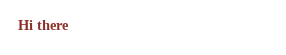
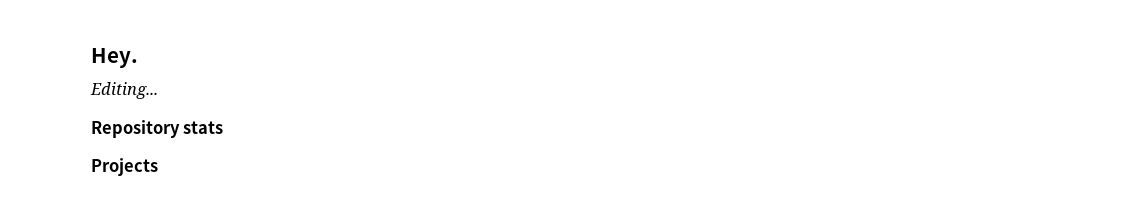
[18,20,69,30] Hi there -> [91,48,138,68] [90,82,158,99] [91,120,224,138] [91,158,158,176] Hey. // Editing... // Repository stats // Projects

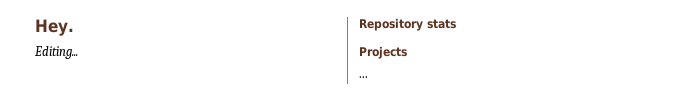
(158, 167) none -> [359,76,368,78] // ...

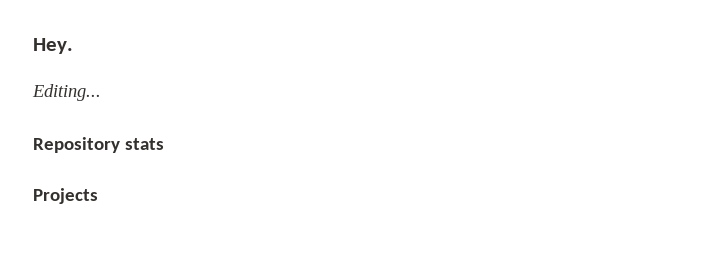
[359,76,368,78] // ... -> (98, 196) none

